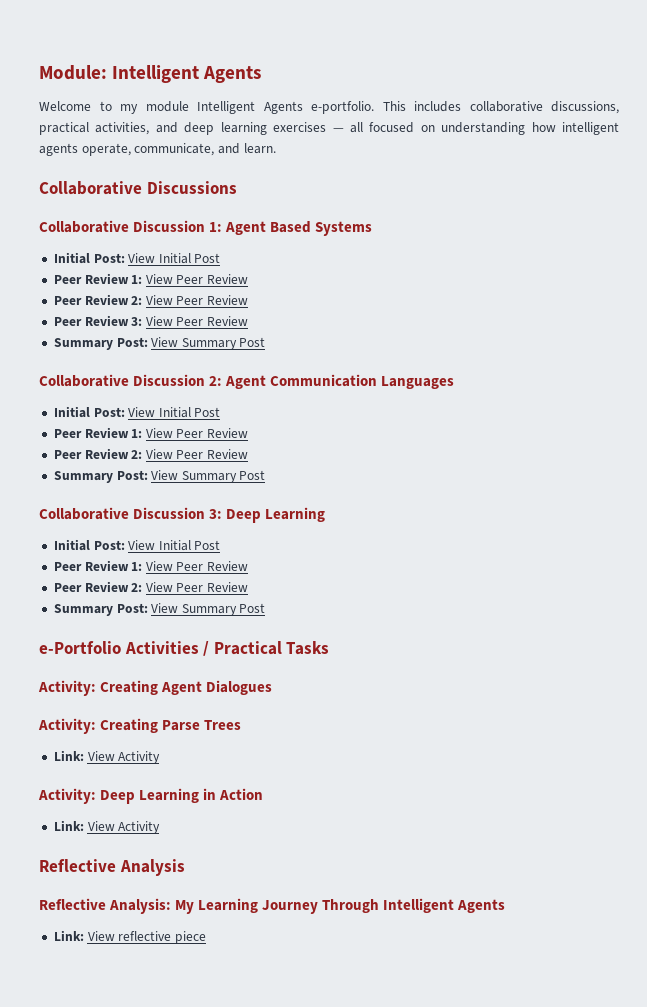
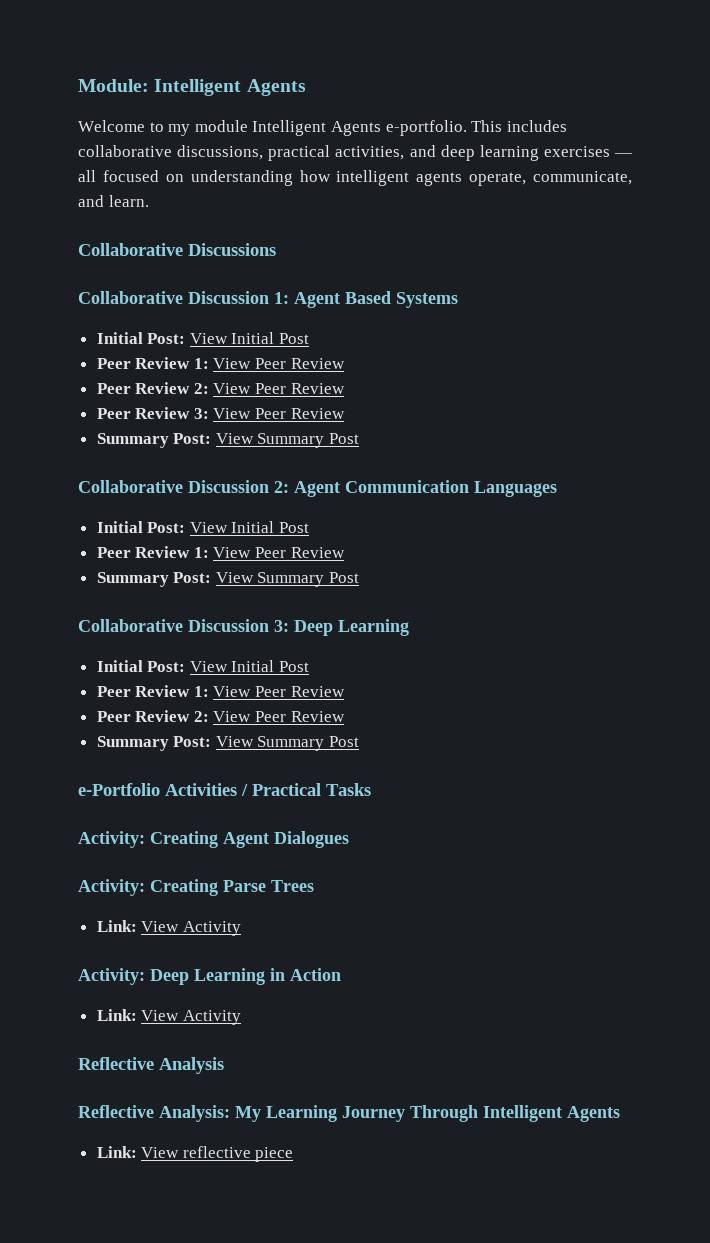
[53,448,249,459] // Peer Review 2: View Peer Review -> (345, 552) none

